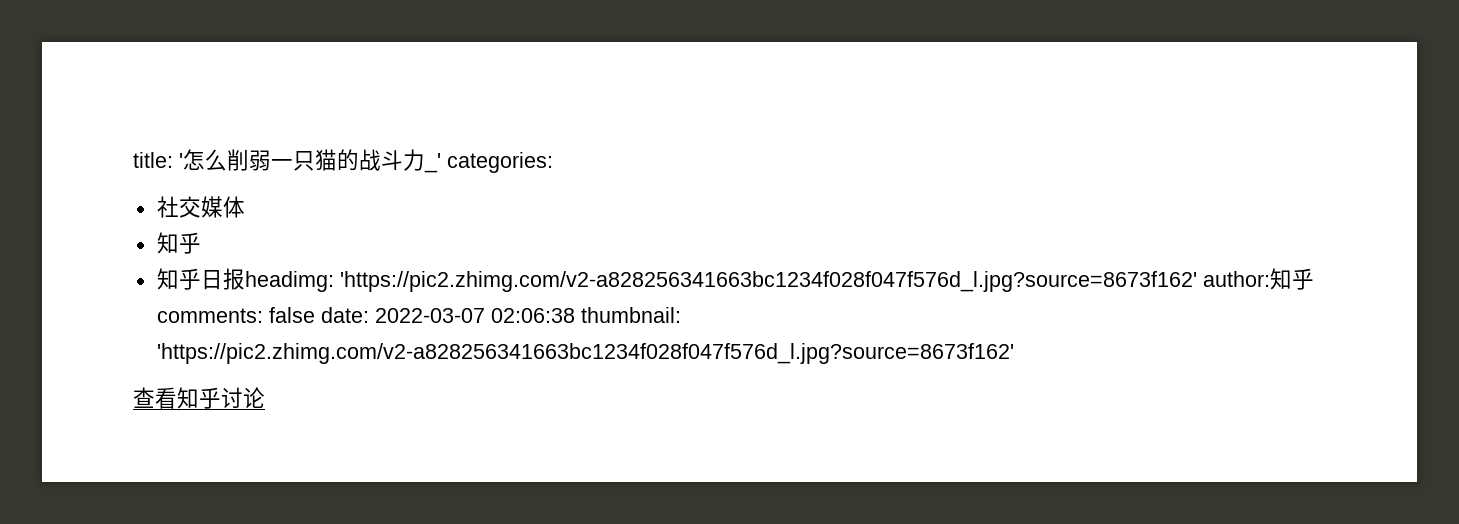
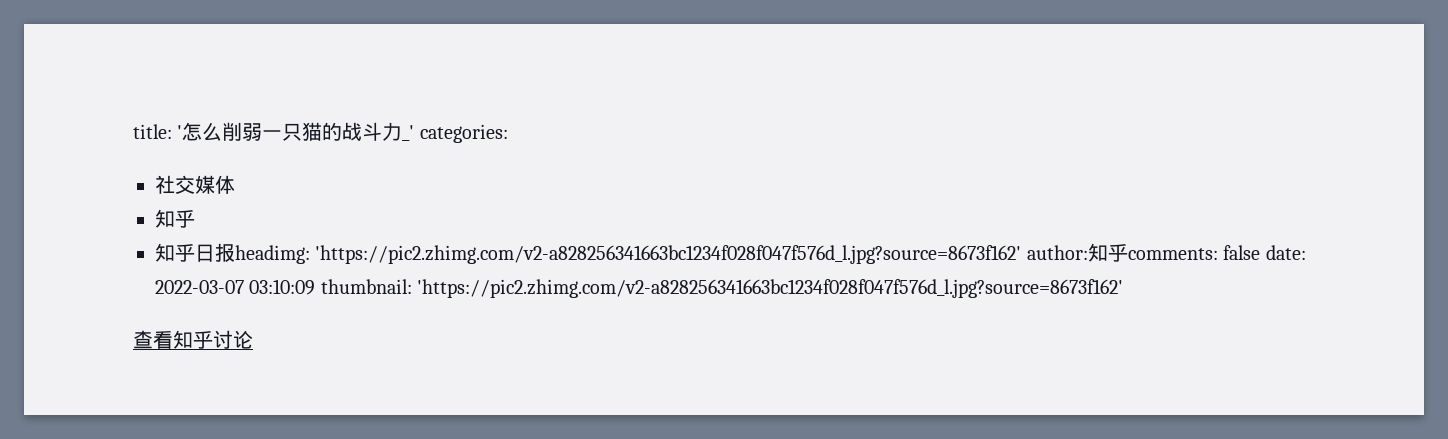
[490,308,575,323] 02:06:38 -> [249,279,316,295] 03:10:09

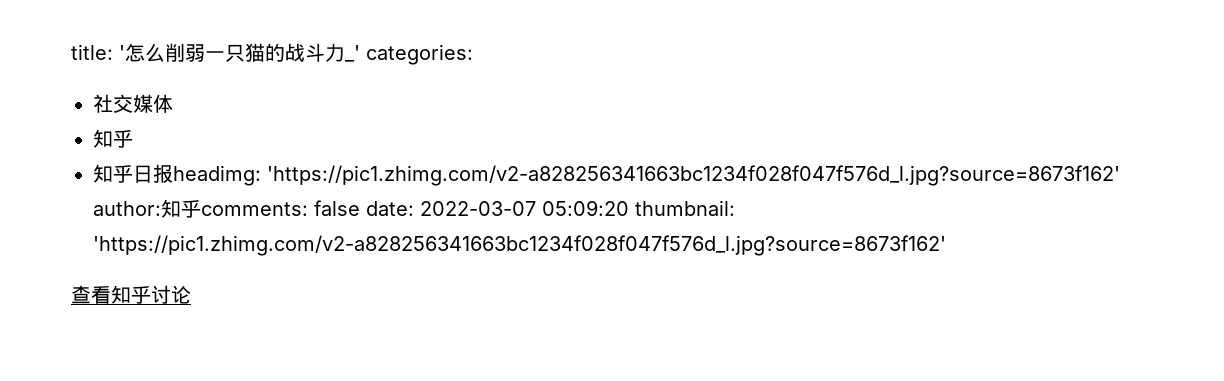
[315,245,1022,264] 'https://pic2.zhimg.com/v2-a828256341663bc1234f028f047f576d_l.jpg?source=8673f162' -> [267,165,1120,186] 'https://pic1.zhimg.com/v2-a828256341663bc1234f028f047f576d_l.jpg?source=8673f162'
[249,279,1124,298] 03:10:09 thumbnail: 'https://pic2.zhimg.com/v2-a828256341663bc1234f028f047f576d_l.jpg?source=8673f162' -> [542,200,735,216] [93,235,946,256] 05:09:20 thumbnail: 'https://pic1.zhimg.com/v2-a828256341663bc1234f028f047f576d_l.jpg?source=8673f162'

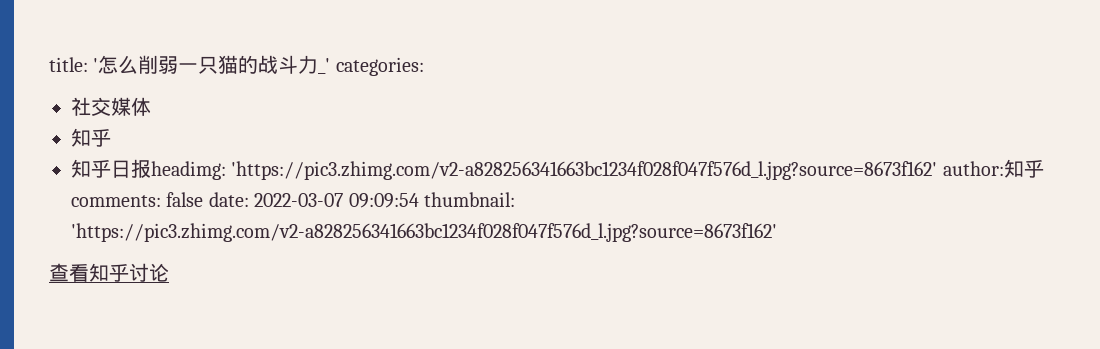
[267,165,1120,186] 'https://pic1.zhimg.com/v2-a828256341663bc1234f028f047f576d_l.jpg?source=8673f162' -> [231,161,938,180] 'https://pic3.zhimg.com/v2-a828256341663bc1234f028f047f576d_l.jpg?source=8673f162'
[542,200,735,216] [93,235,946,256] 05:09:20 thumbnail: 'https://pic1.zhimg.com/v2-a828256341663bc1234f028f047f576d_l.jpg?source=8673f162' -> [348,192,515,208] [71,223,777,242] 09:09:54 thumbnail: 'https://pic3.zhimg.com/v2-a828256341663bc1234f028f047f576d_l.jpg?source=8673f162'

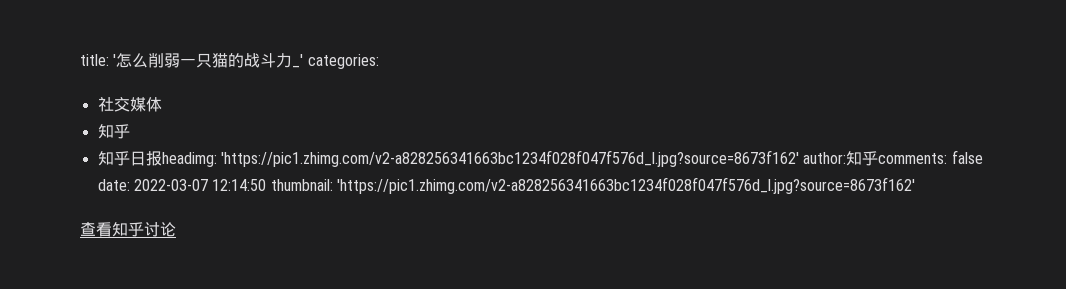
[231,161,938,180] 'https://pic3.zhimg.com/v2-a828256341663bc1234f028f047f576d_l.jpg?source=8673f162' -> [220,150,799,167] 'https://pic1.zhimg.com/v2-a828256341663bc1234f028f047f576d_l.jpg?source=8673f162'
[348,192,515,208] [71,223,777,242] 09:09:54 thumbnail: 'https://pic3.zhimg.com/v2-a828256341663bc1234f028f047f576d_l.jpg?source=8673f162' -> [212,177,915,194] 12:14:50 thumbnail: 'https://pic1.zhimg.com/v2-a828256341663bc1234f028f047f576d_l.jpg?source=8673f162'

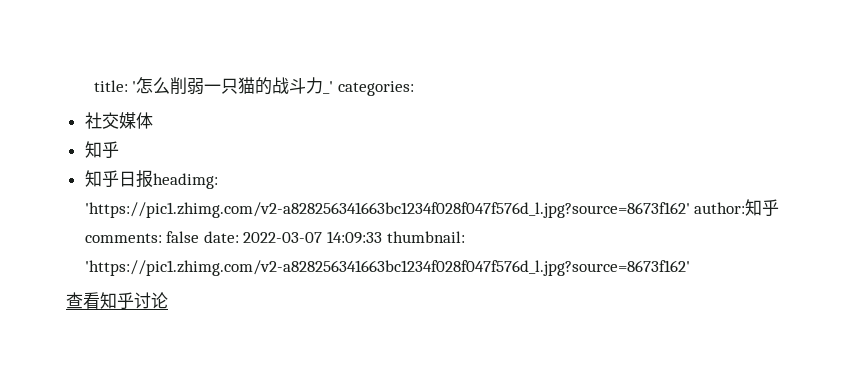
[212,179,267,191] 12:14:50 -> [327,231,383,244] 14:09:33

